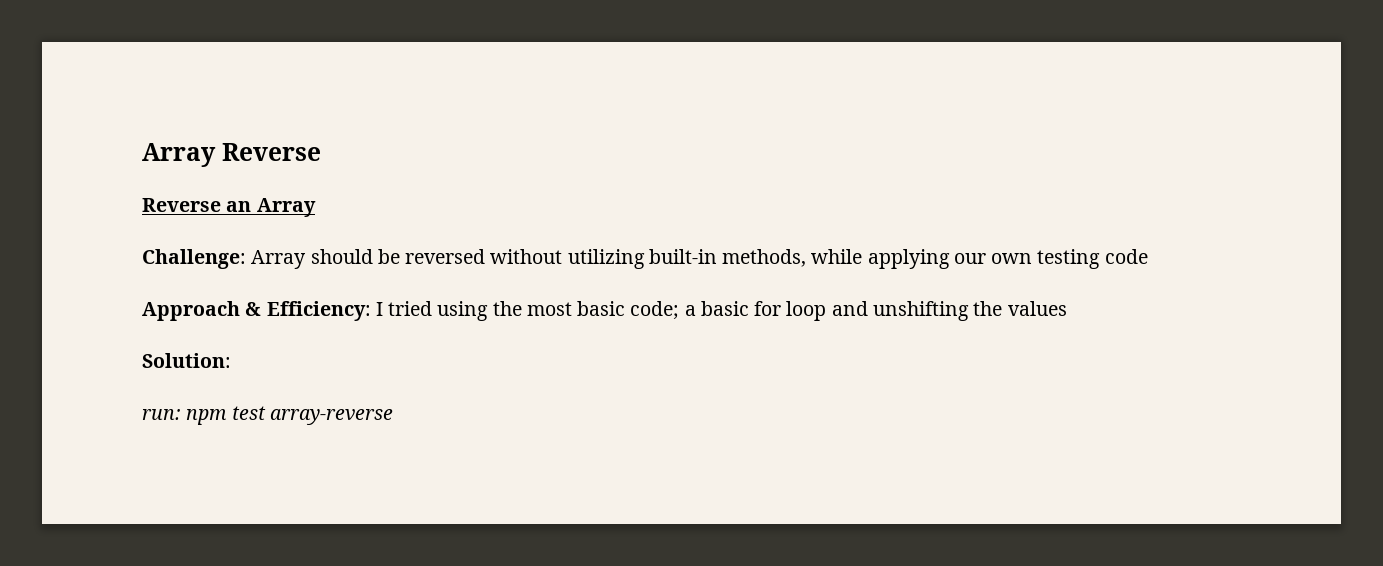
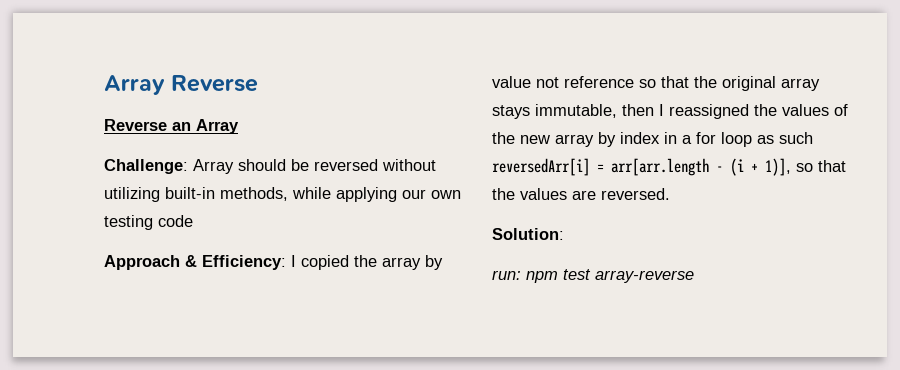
[388,301,1067,321] tried using the most basic code; a basic for loop and unshifting the values -> [301,255,443,270] [492,76,820,91] [492,104,848,119] [492,132,813,147] [492,158,846,176] [492,188,670,200] copied the array by value not reference so that the original array stays immutable, then I reassigned the values of the new array by index in a for loop as such reversedArr[i] = arr[arr.length - (i + 1)], so that the values are reversed.

